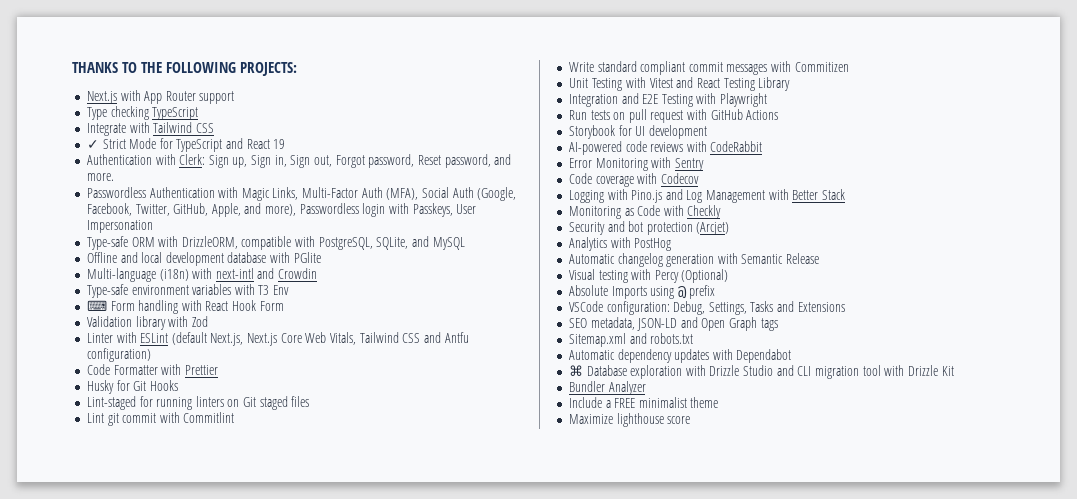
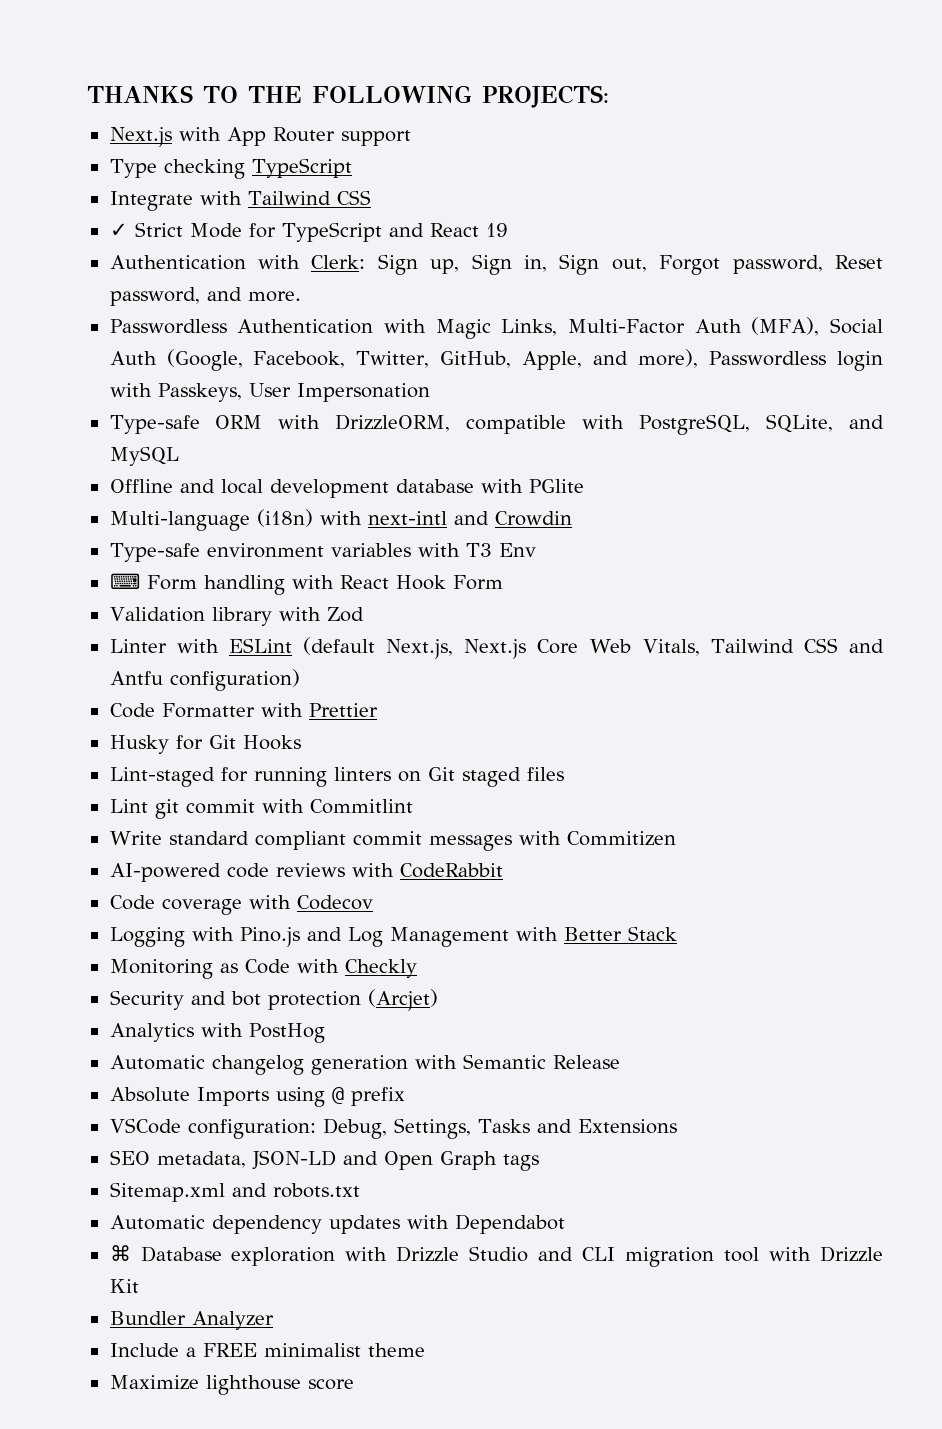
[568,77,791,91] [568,93,768,107] [568,109,779,123] [568,125,707,139] // Unit Testing with Vitest and React Testing Library // Integration and E2E Testing with Playwright // Run tests on pull request with GitHub Actions // Storybook for UI development -> (676, 838) none
[568,157,704,171] // Error Monitoring with Sentry -> (503, 870) none
[568,269,729,283] // Visual testing with Percy (Optional) -> (620, 1062) none

